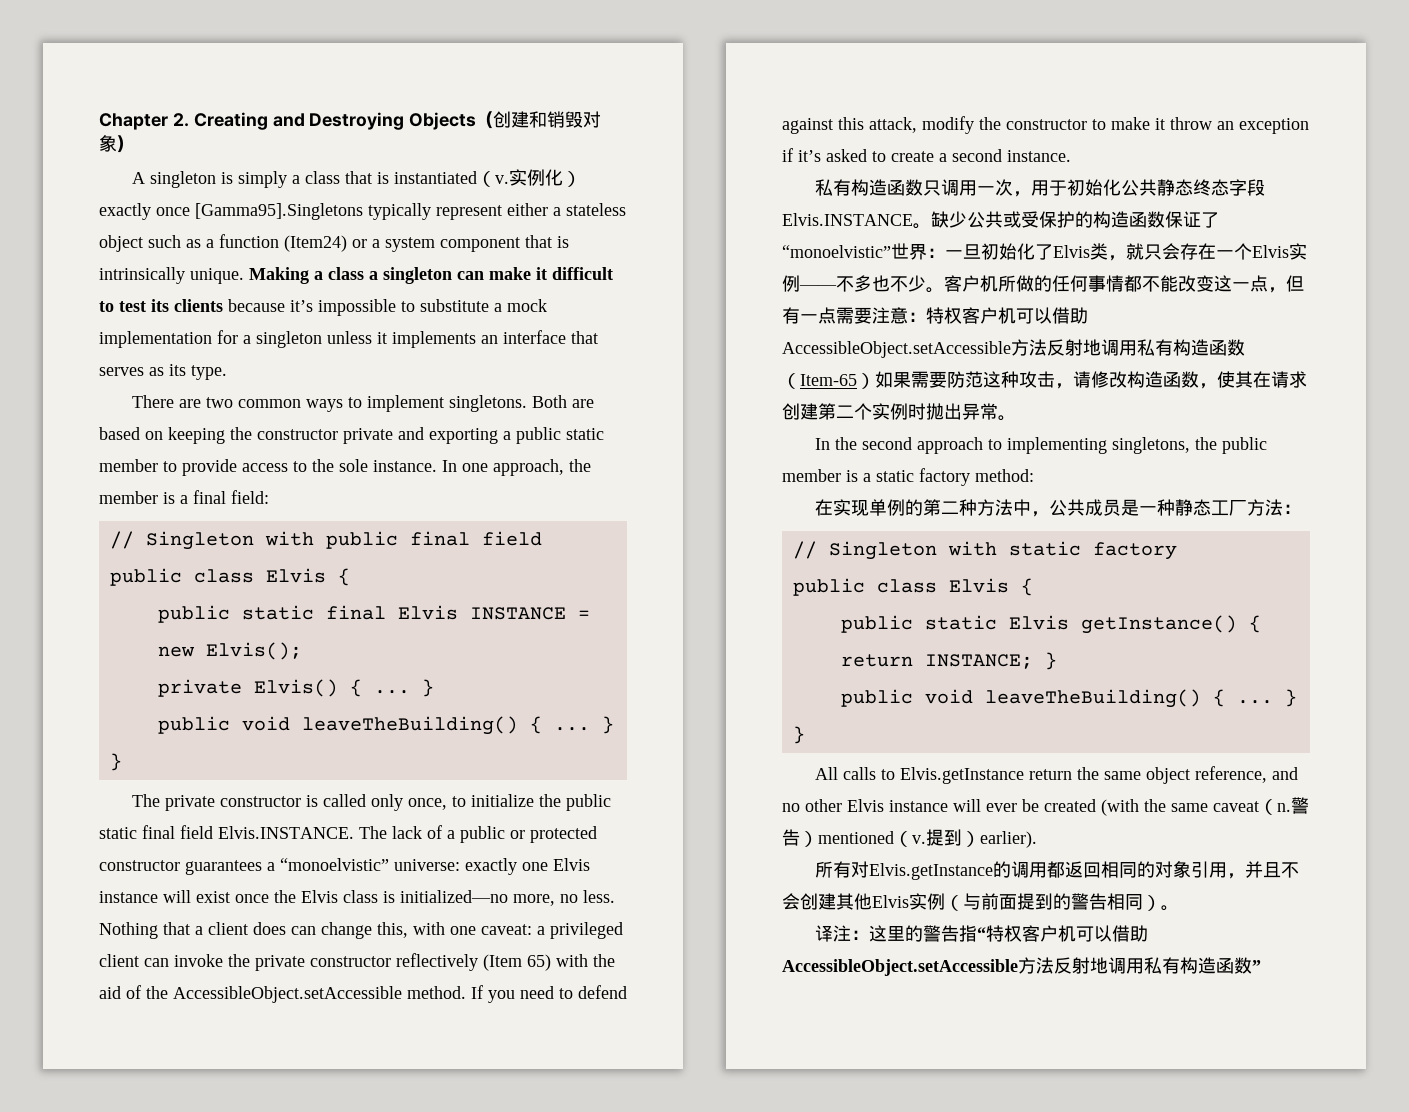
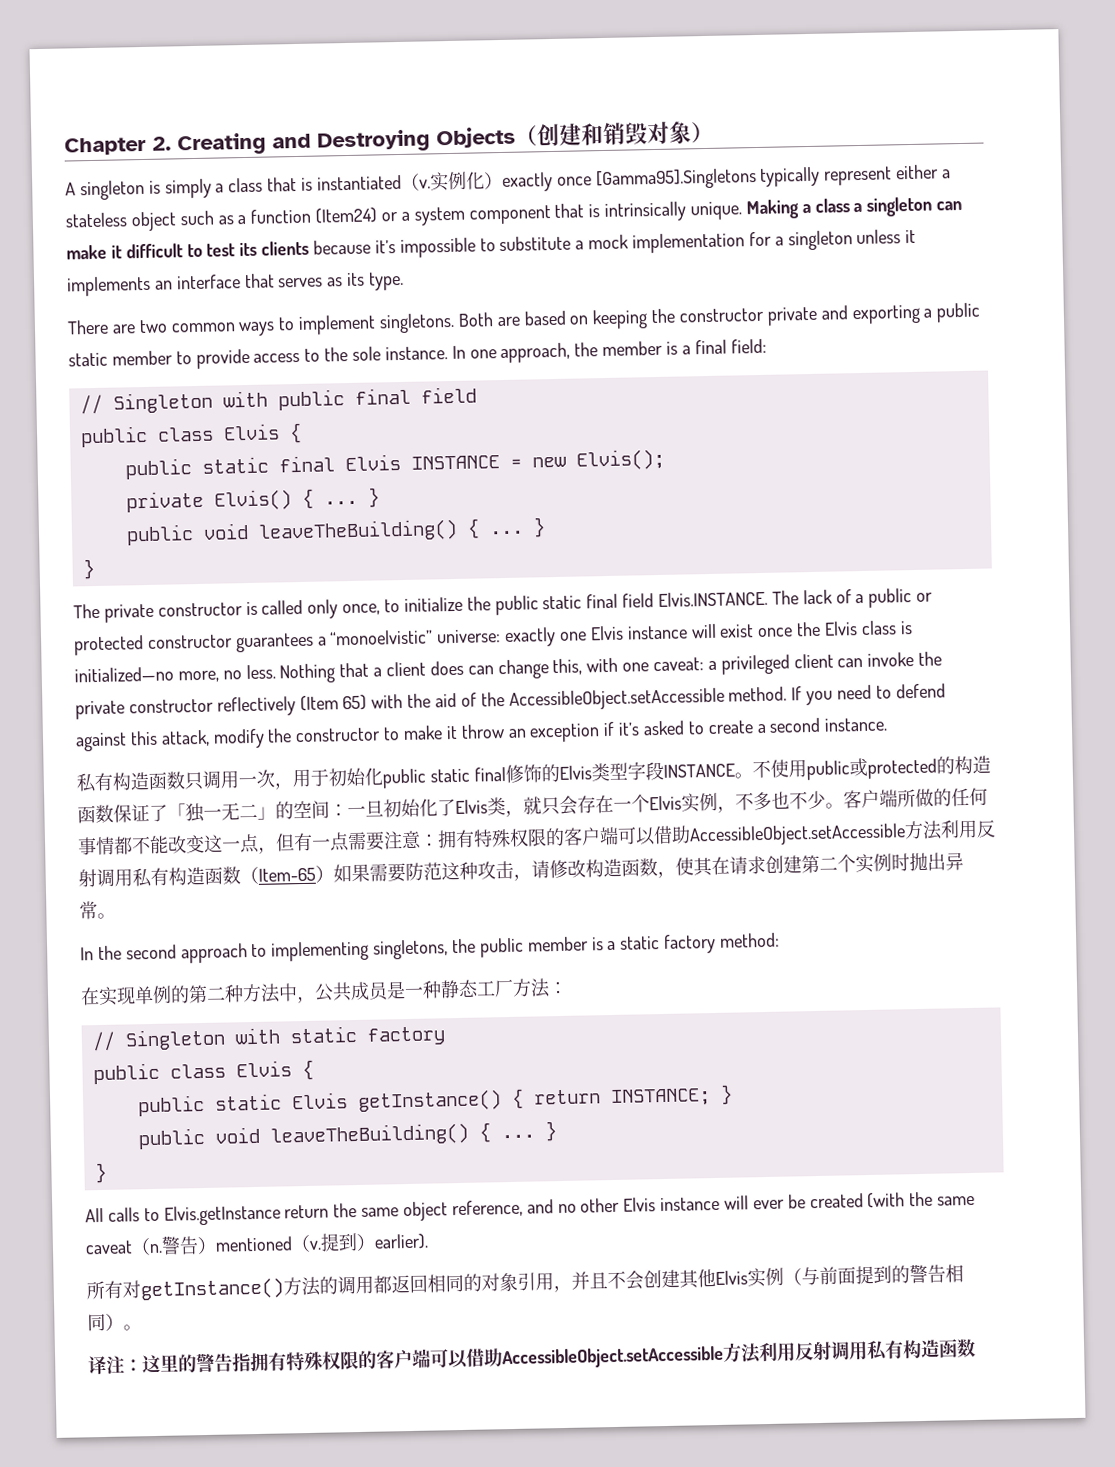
[1120,179,1265,196] [782,211,1219,229] [782,243,927,260] 公共静态终态字段Elvis.INSTANCE。缺少公共或受保护的构造函数保证了“monoelvistic”世界 -> [382,755,991,789] [77,800,330,824] public static final修饰的Elvis类型字段INSTANCE。不使用public或protected的构造函数保证了「独一无二」的空间
[799,285,837,290] —— -> [717,805,736,813] ，
[980,275,998,292] 机 -> [879,789,898,808] 端
[926,307,1088,324] [782,339,1101,358] 特权客户机可以借助AccessibleObject.setAccessible方法反射地 -> [437,819,996,849] [78,869,97,888] 拥有特殊权限的客户端可以借助AccessibleObject.setAccessible方法利用反射
[868,863,993,880] Elvis.getInstance -> [140,1276,321,1301] getInstance()方法
[976,925,1148,942] [782,957,1261,976] “特权客户机可以借助AccessibleObject.setAccessible方法反射地调用私有构造函数” -> [250,1338,976,1373] 拥有特殊权限的客户端可以借助AccessibleObject.setAccessible方法利用反射调用私有构造函数

